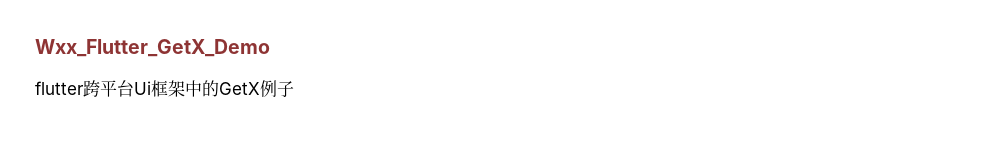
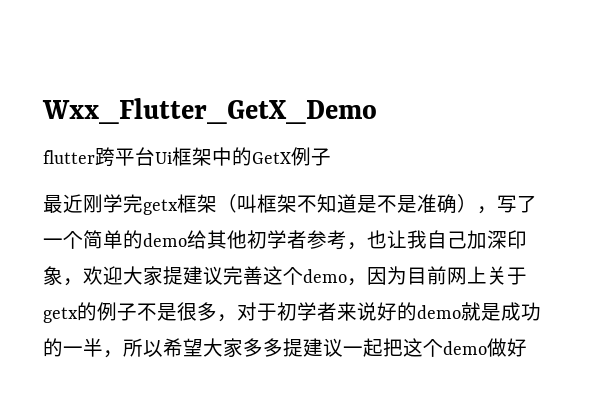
(294, 89) none -> [43,194,537,215] [43,230,527,250] [43,266,527,286] [43,302,541,323] [43,338,527,358] // 最近刚学完getx框架（叫框架不知道是不是准确），写了一个简单的demo给其他初学者参考，也让我自己加深印象，欢迎大家提建议完善这个demo，因为目前网上关于getx的例子不是很多，对于初学者来说好的demo就是成功的一半，所以希望大家多多提建议一起把这个demo做好

